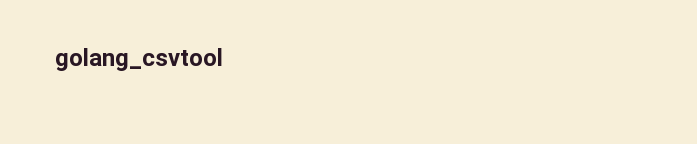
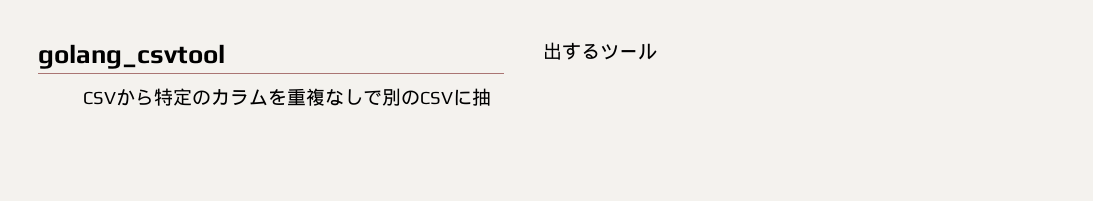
(223, 59) none -> [83,88,492,106] [543,42,657,60] // CSVから特定のカラムを重複なしで別のCSVに抽出するツール

